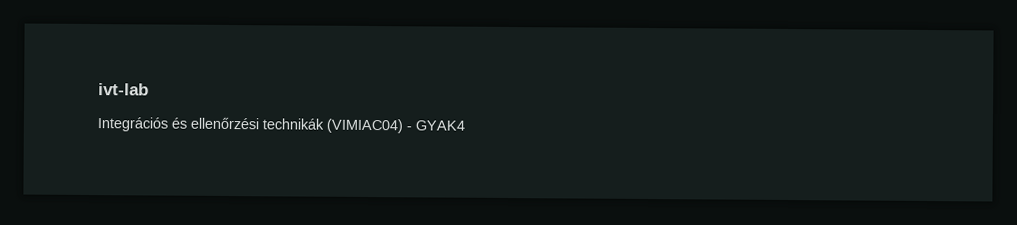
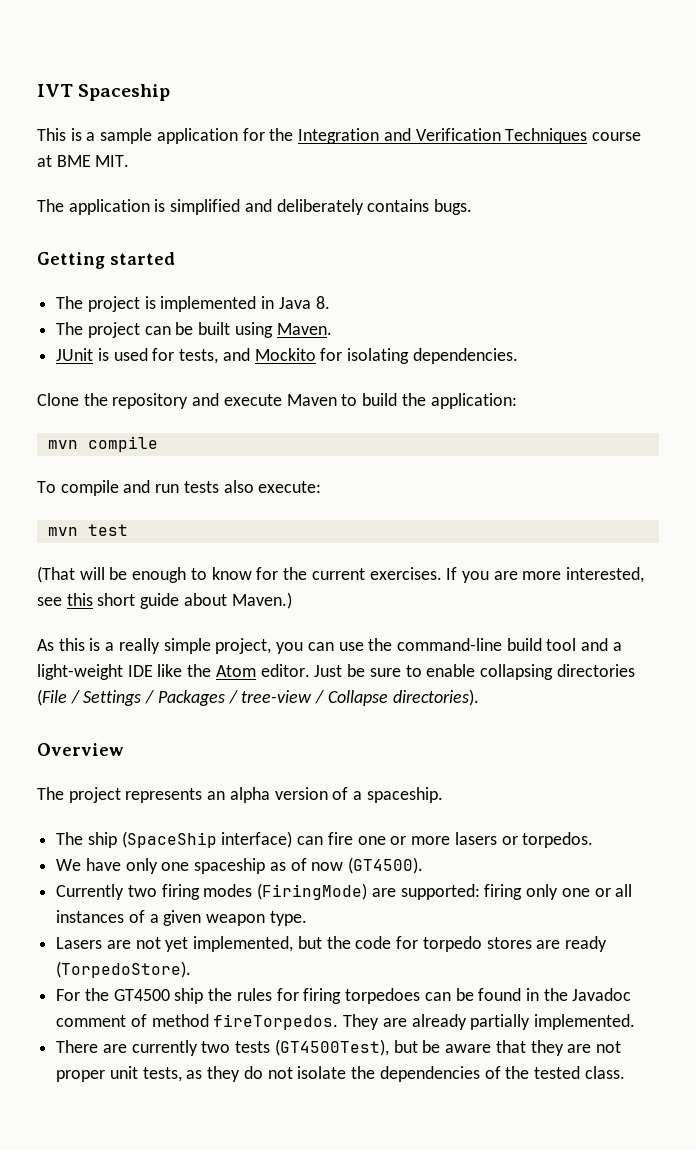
[98,83,149,96] [97,116,465,134] ivt-lab // Integrációs és ellenőrzési technikák (VIMIAC04) - GYAK4 -> [37,84,171,101] [37,128,641,144] [37,155,130,167] [37,199,473,215] [37,252,175,269] [56,296,330,312] [56,322,332,338] [56,348,518,364] [37,393,517,409] [47,436,158,452] [37,480,322,496] [47,524,128,536] [37,566,645,583] [37,592,292,609] [37,638,622,654] [37,664,635,680] [37,689,479,706] [37,743,124,756] [37,787,443,803] [56,831,594,848] [56,857,424,874] [56,883,633,900] [56,910,307,926] [56,936,607,952] [56,961,192,978] [56,988,632,1004] [56,1014,636,1030] [56,1039,621,1056] [56,1066,625,1082] IVT Spaceship // This is a sample application for the Integration and Verification Techniques course at BME MIT. // The application is simplified and deliberately contains bugs. // Getting started // The project is implemented in Java 8. // The project can be built using Maven. // JUnit is used for tests, and Mockito for isolating dependencies. // Clone the repository and execute Maven to build the application: // mvn compile // To compile and run tests also execute: // mvn test // (That will be enough to know for the current exercises. If you are more interested, see this short guide about Maven.) // As this is a really simple project, you can use the command-line build tool and a light-weight IDE like the Atom editor. Just be sure to enable collapsing directories (File / Settings / Packages / tree-view / Collapse directories). // Overview // The project represents an alpha version of a spaceship. // The ship (SpaceShip interface) can fire one or more lasers or torpedos. // We have only one spaceship as of now (GT4500). // Currently two firing modes (FiringMode) are supported: firing only one or all instances of a given weapon type. // Lasers are not yet implemented, but the code for torpedo stores are ready (TorpedoStore). // For the GT4500 ship the rules for firing torpedoes can be found in the Javadoc comment of method fireTorpedos. They are already partially implemented. // There are currently two tests (GT4500Test), but be aware that they are not proper unit tests, as they do not isolate the dependencies of the tested class.

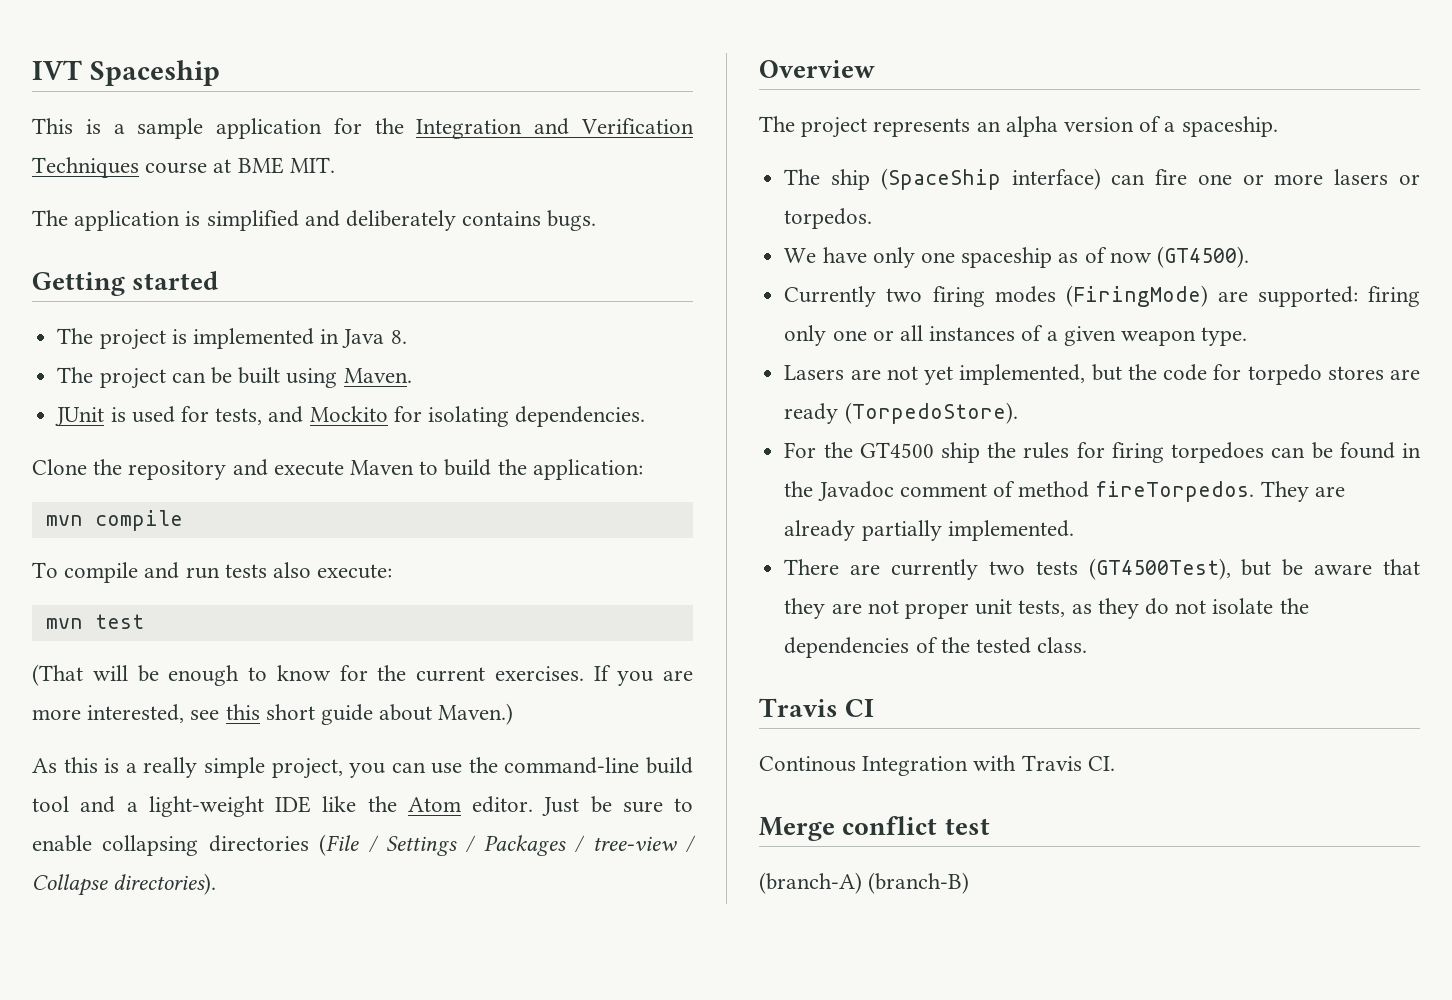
(625, 1072) none -> [759,698,875,717] [759,755,1115,776] [759,816,990,841] [759,872,970,894] // Travis CI // Continous Integration with Travis CI. // Merge conflict test // (branch-A) (branch-B)

